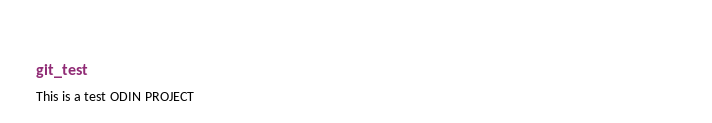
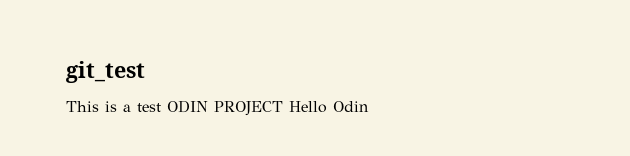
(194, 96) none -> [289,101,369,113] Hello Odin

